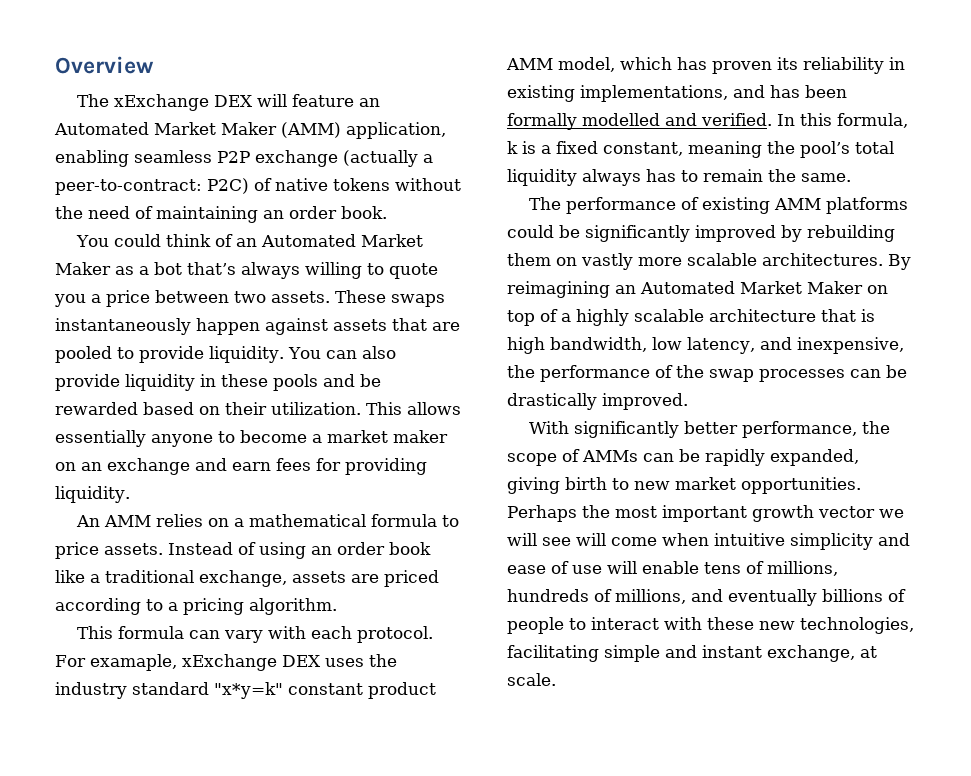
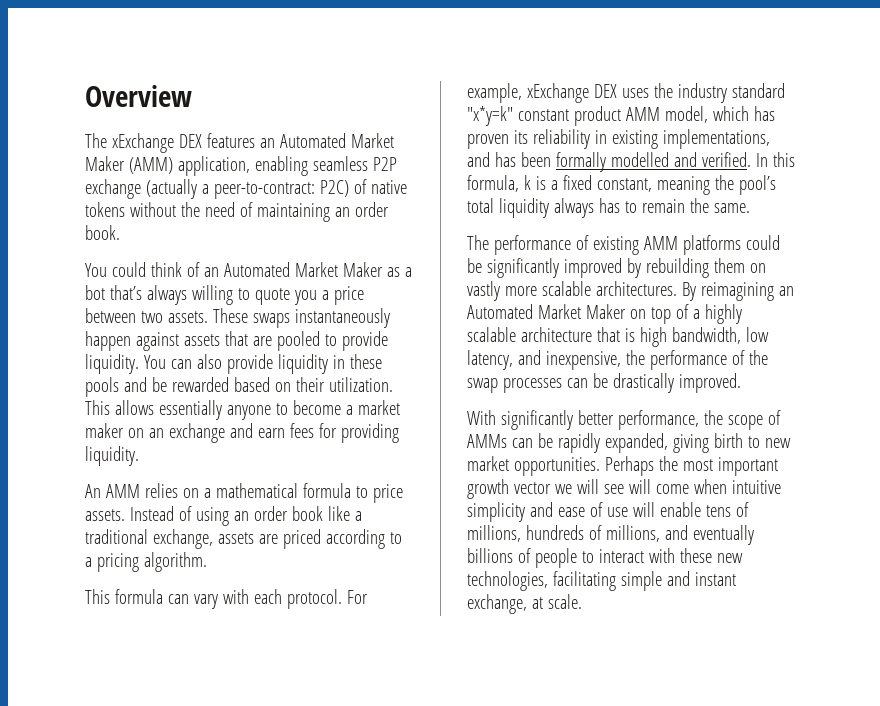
[256,94,354,107] will feature -> [206,133,255,148] features
[89,654,177,671] examaple, -> [467,83,522,103] example,

